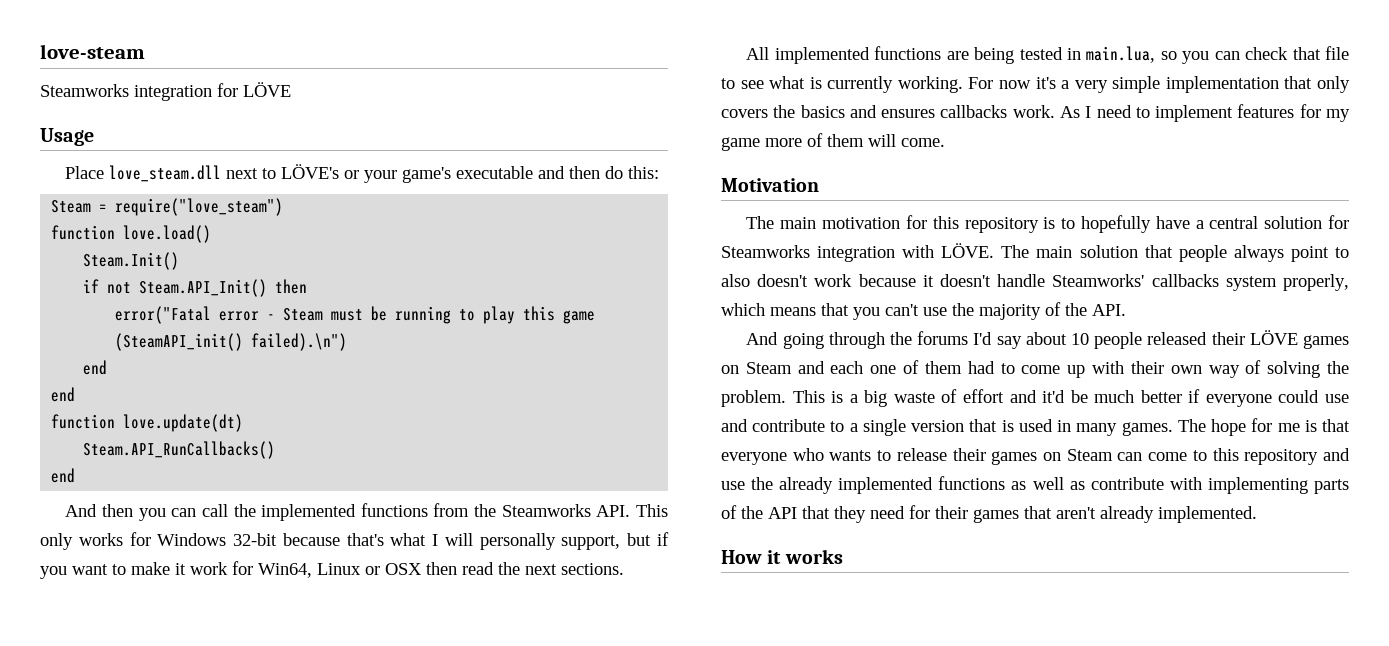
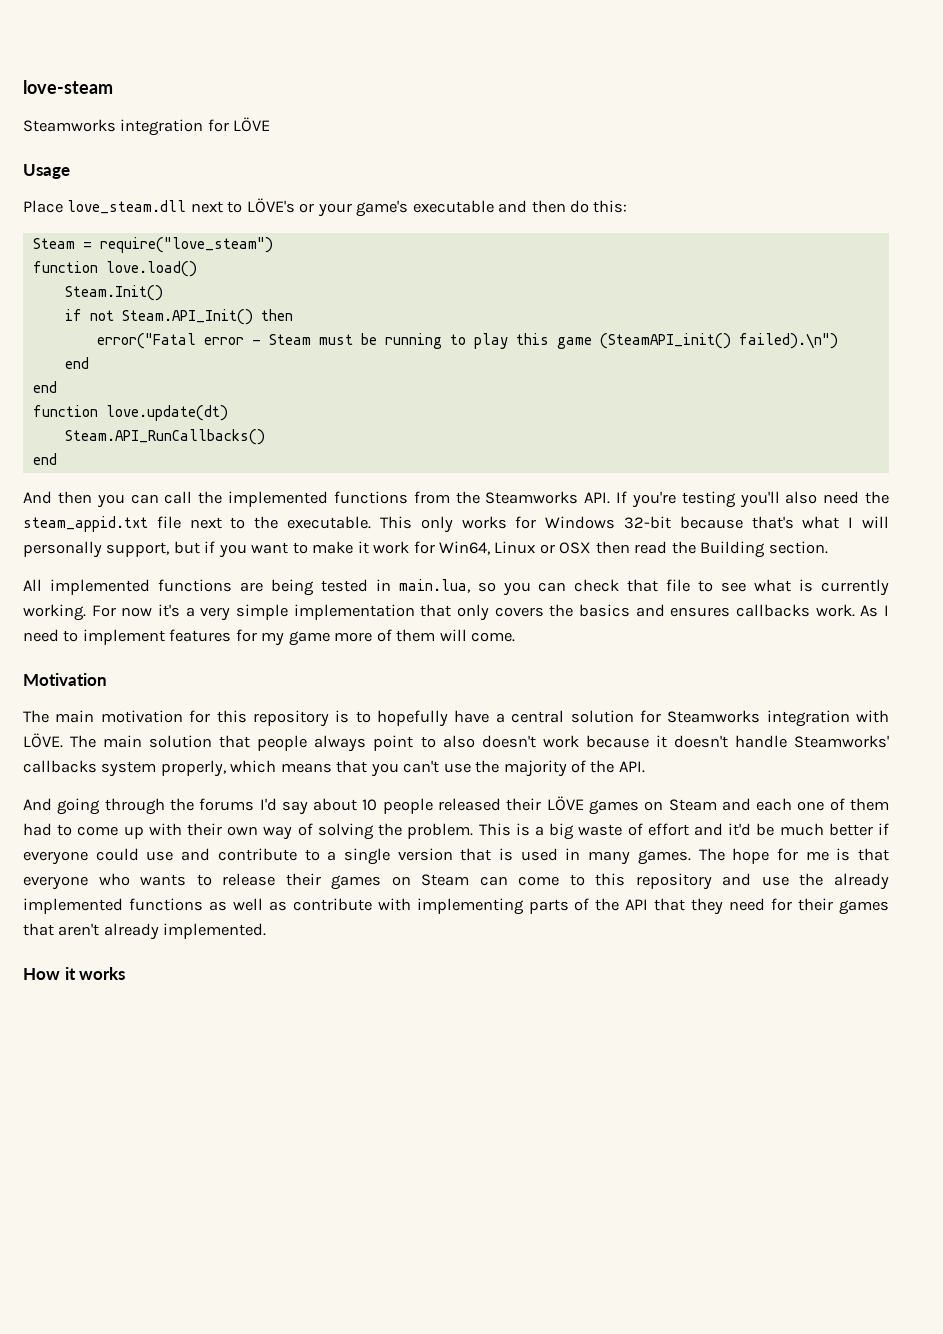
(631, 511) none -> [616,491,890,508] [23,516,372,532] If you're testing you'll also need the steam_appid.txt file next to the executable.
[525,563,624,575] next sections. -> [700,541,828,558] Building section.

